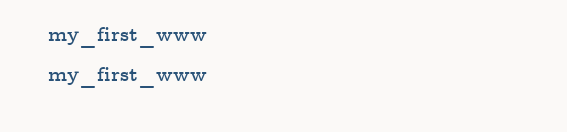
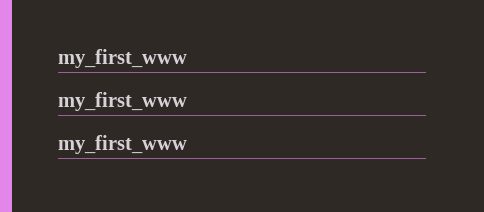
[48,27,207,48] [48,67,207,88] my_first_www // my_first_www -> [58,49,187,68] [58,92,187,111] [58,135,187,154] my_first_www // my_first_www // my_first_www

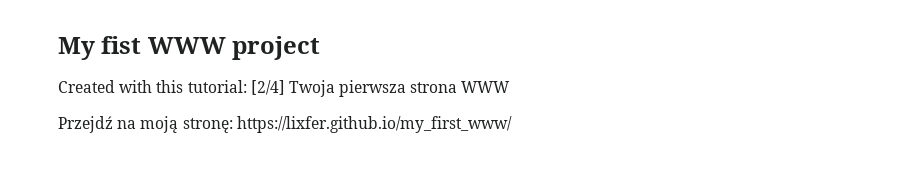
[58,49,187,68] [58,92,187,111] [58,135,187,154] my_first_www // my_first_www // my_first_www -> [58,36,321,60] [58,80,511,97] [58,116,512,133] My fist WWW project // Created with this tutorial: [2/4] Twoja pierwsza strona WWW // Przejdź na moją stronę: https://lixfer.github.io/my_first_www/

